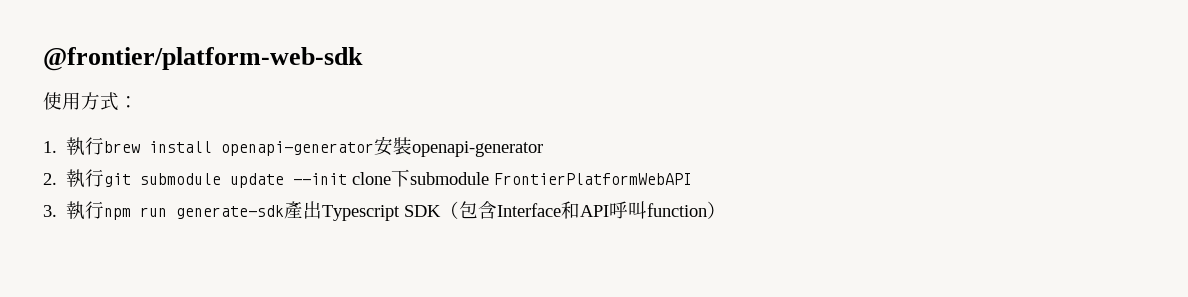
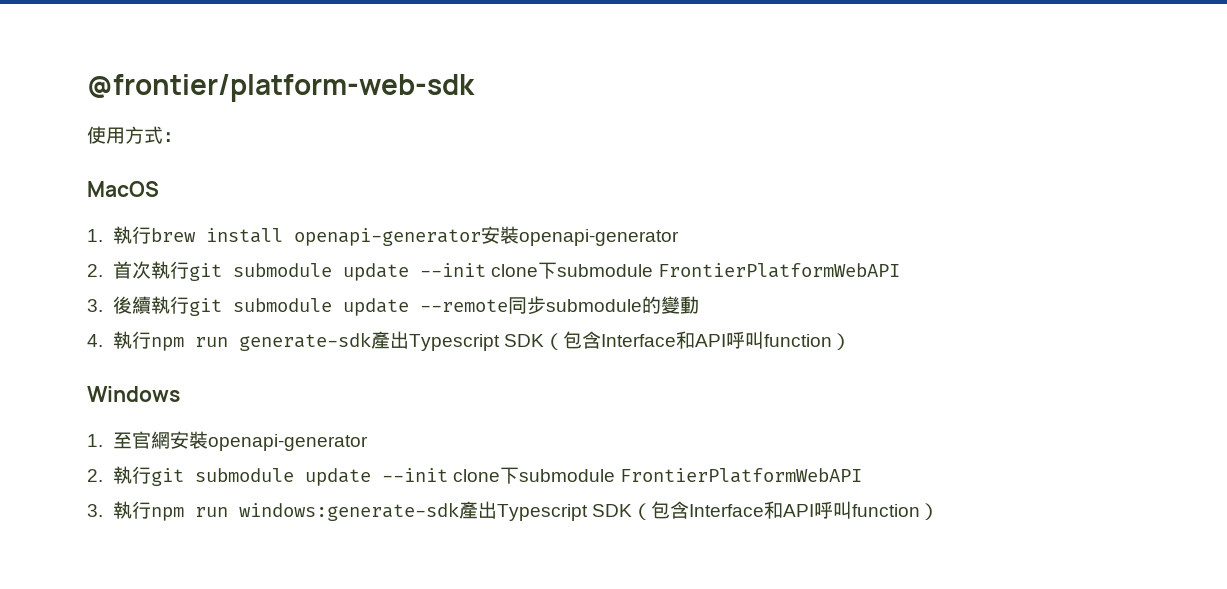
(138, 102) none -> [87,181,159,197] // MacOS
(544, 149) none -> [87,261,900,281] [87,296,699,316] [87,331,851,351] [87,386,180,402] [87,431,368,451] // 2.首次執行git submodule update --init clone下submodule FrontierPlatformWebAPI // 3.後續執行git submodule update --remote同步submodule的變動 // 4.執行npm run generate-sdk產出Typescript SDK（包含Interface和API呼叫function） // Windows // 1.至官網安裝openapi-generator
[176,205,285,219] generate-sdk -> [238,502,459,521] windows:generate-sdk

